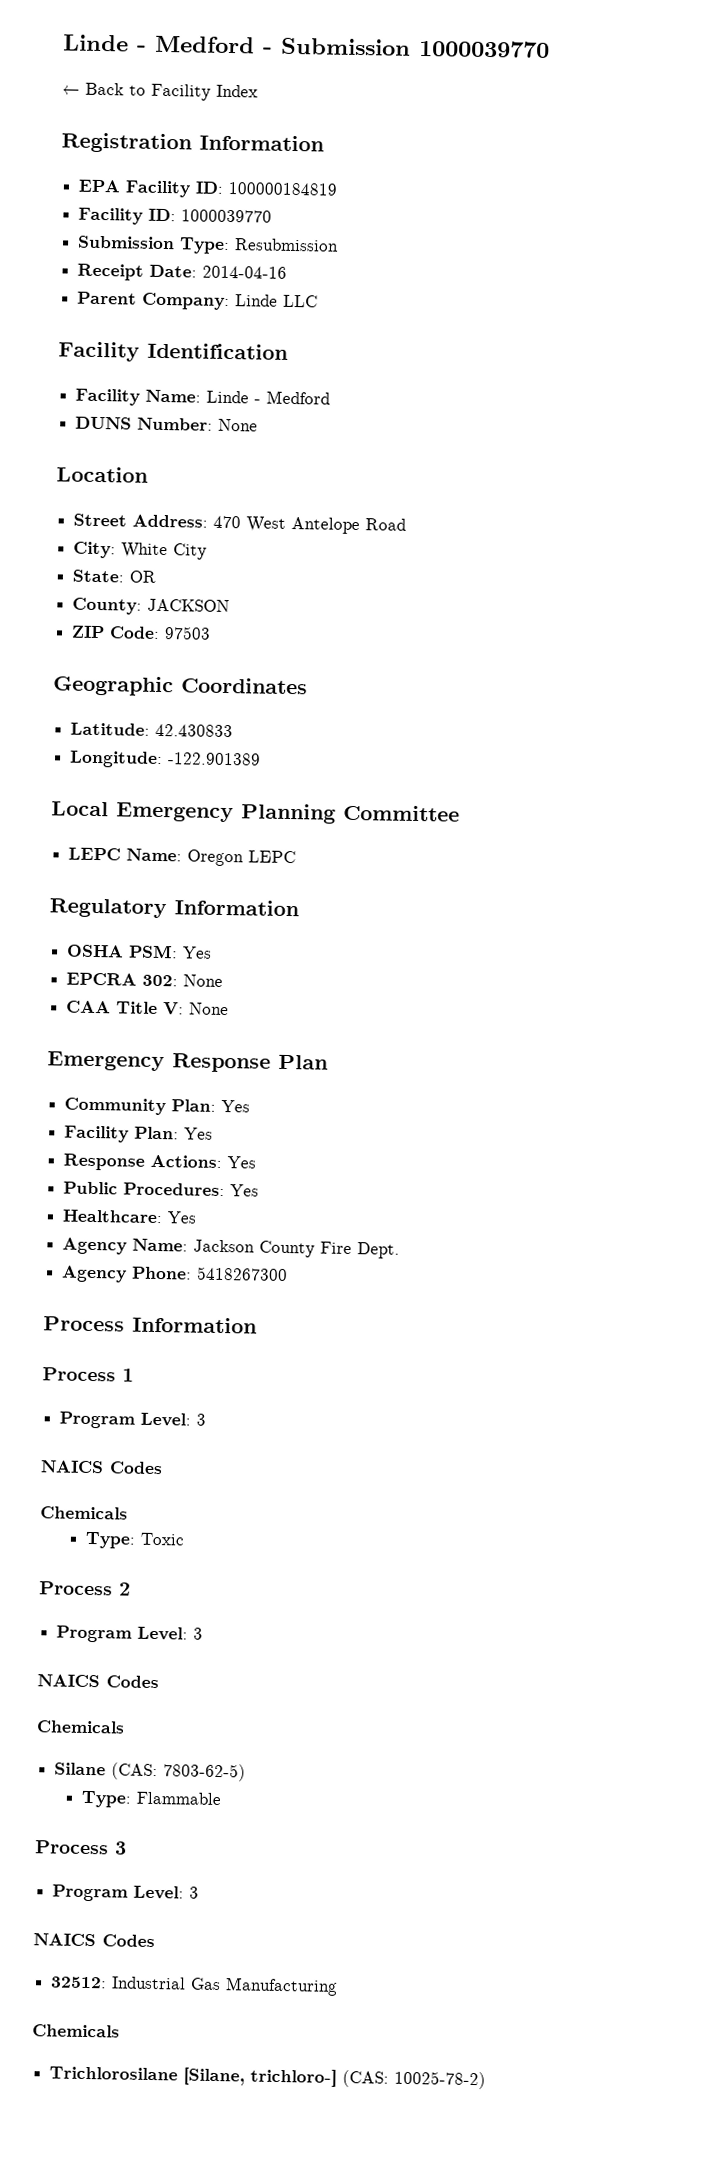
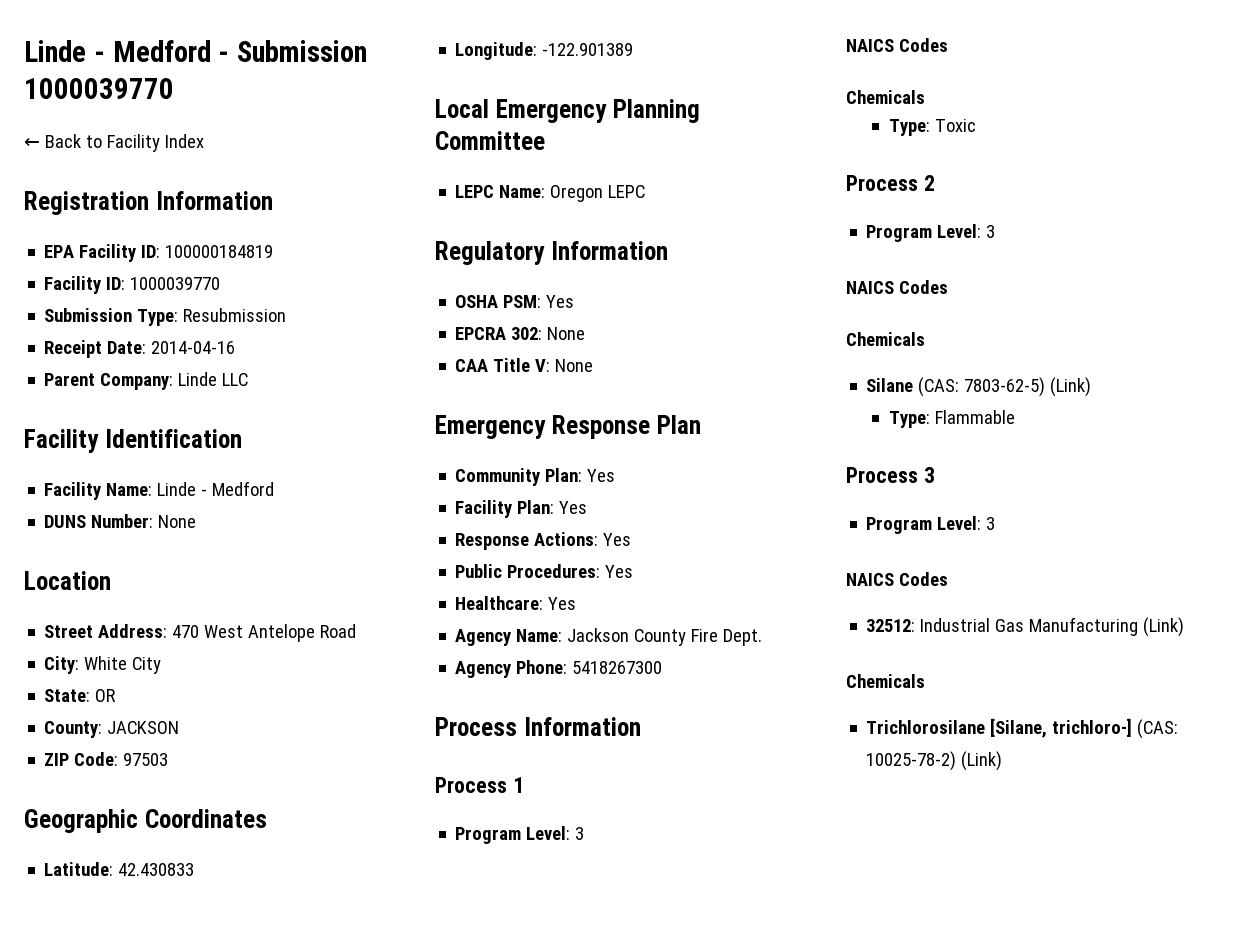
(247, 1772) none -> [1050,377,1092,397] (Link)
(339, 1986) none -> [1143,617,1185,637] (Link)
(487, 2080) none -> [961,751,1003,771] (Link)

